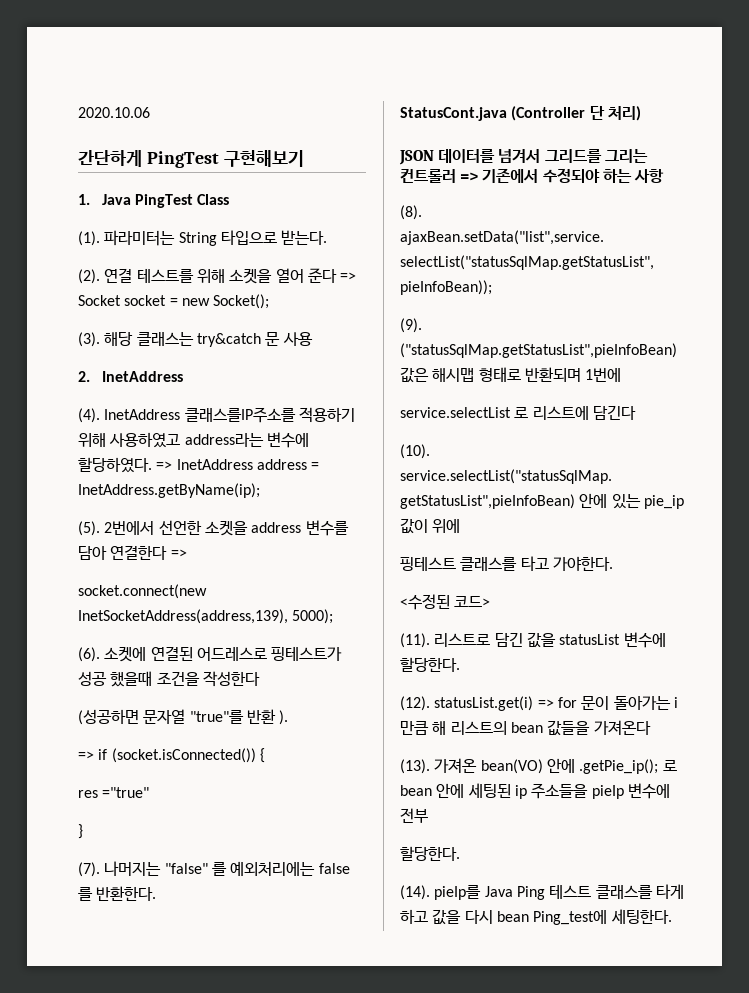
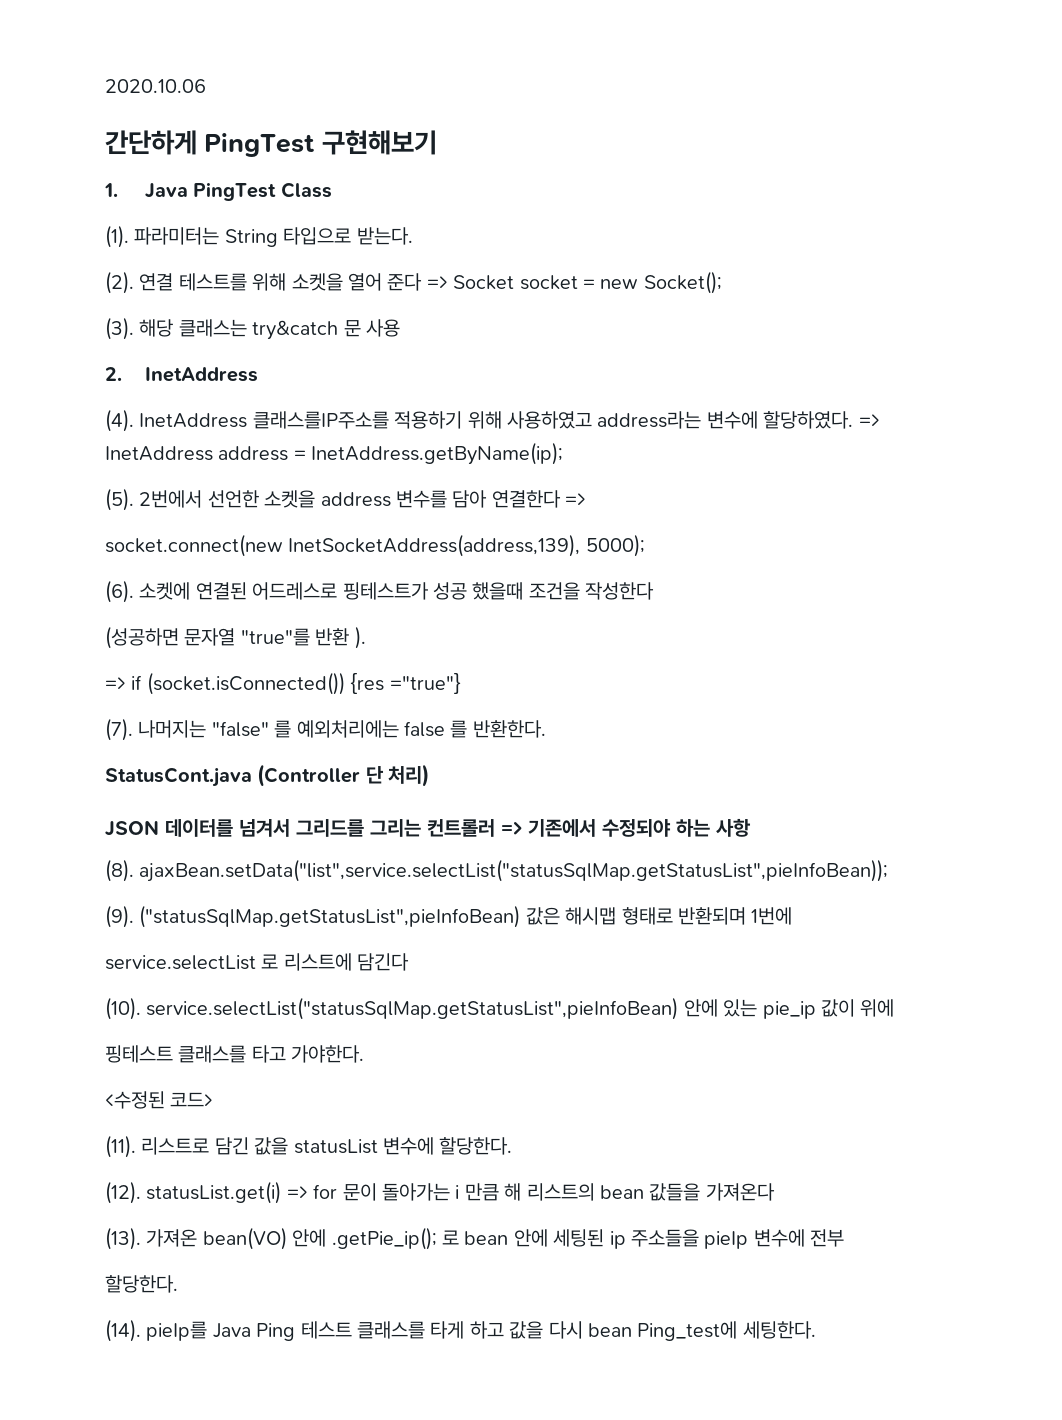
[259,748,265,763] [78,787,150,798] [78,824,83,839] { // res ="true" // } -> [350,673,461,694] {res ="true"}

